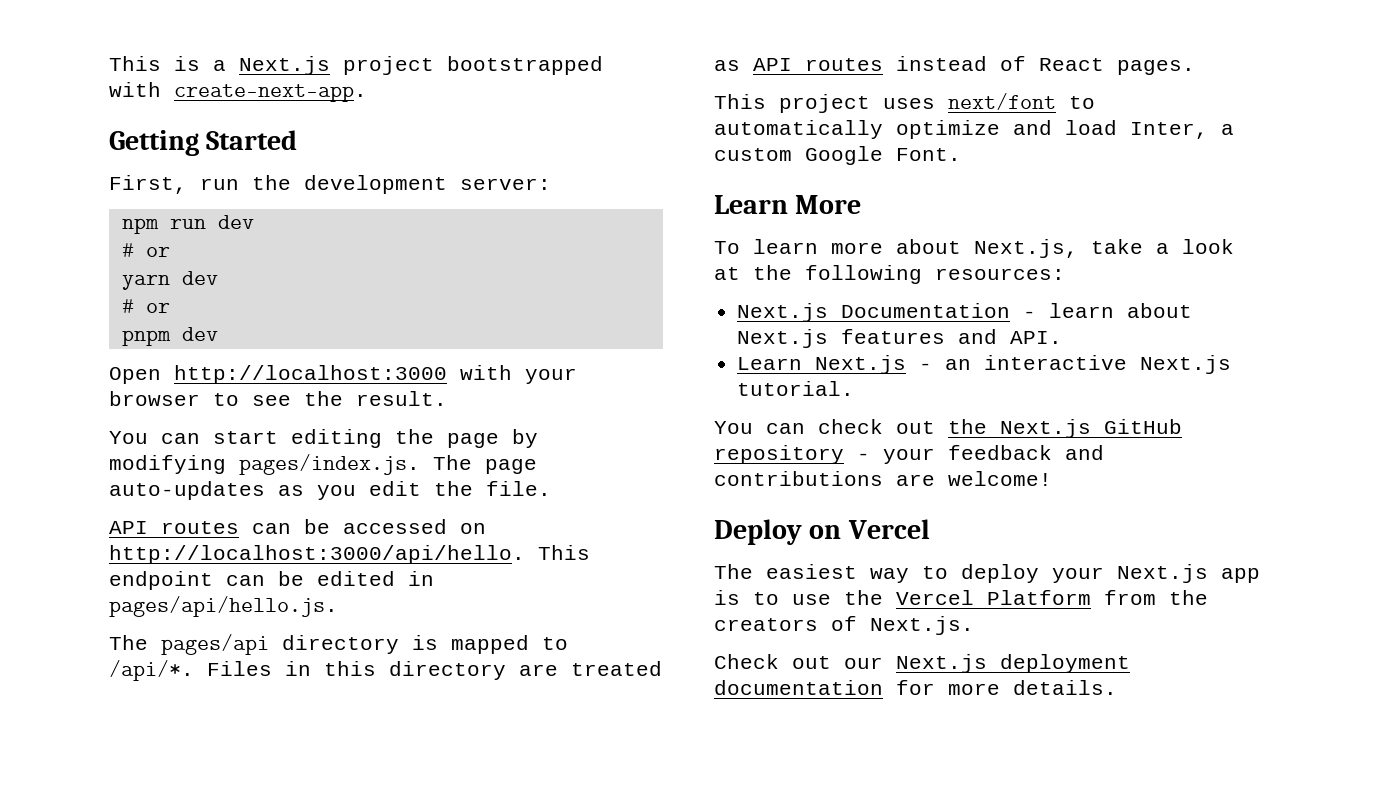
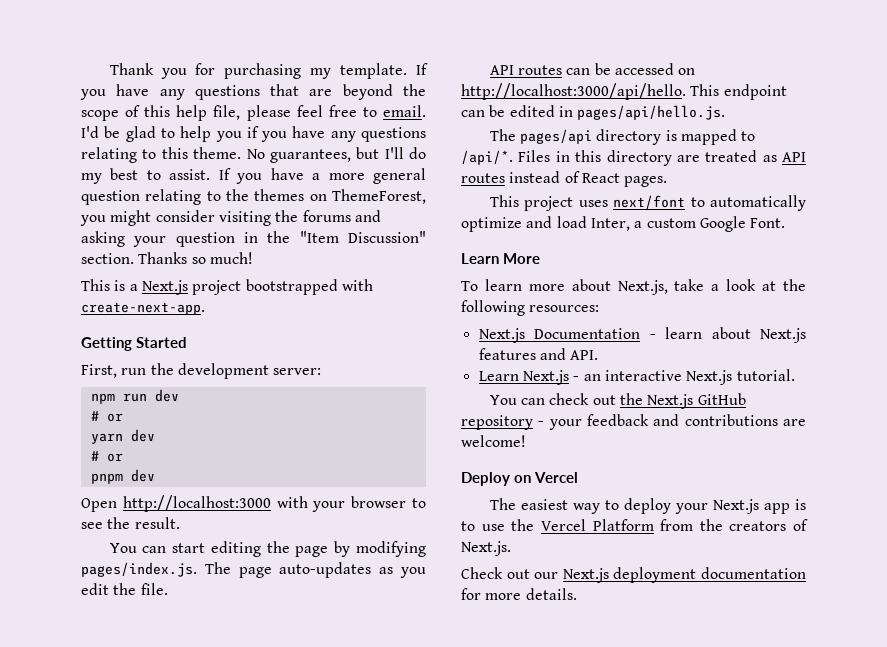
(109, 63) none -> [109,63,428,79] [80,84,426,100] [81,105,426,121] [81,126,427,142] [81,147,426,163] [81,168,427,184] [81,189,426,205] [80,210,381,226] [81,231,426,247] [81,252,253,264] Thank you for purchasing my template. If you have any questions that are beyond the scope of this help file, please feel free to email. I'd be glad to help you if you have any questions relating to this theme. No guarantees, but I'll do my best to assist. If you have a more general question relating to the themes on ThemeForest, you might consider visiting the forums and asking your question in the "Item Discussion" section. Thanks so much! //

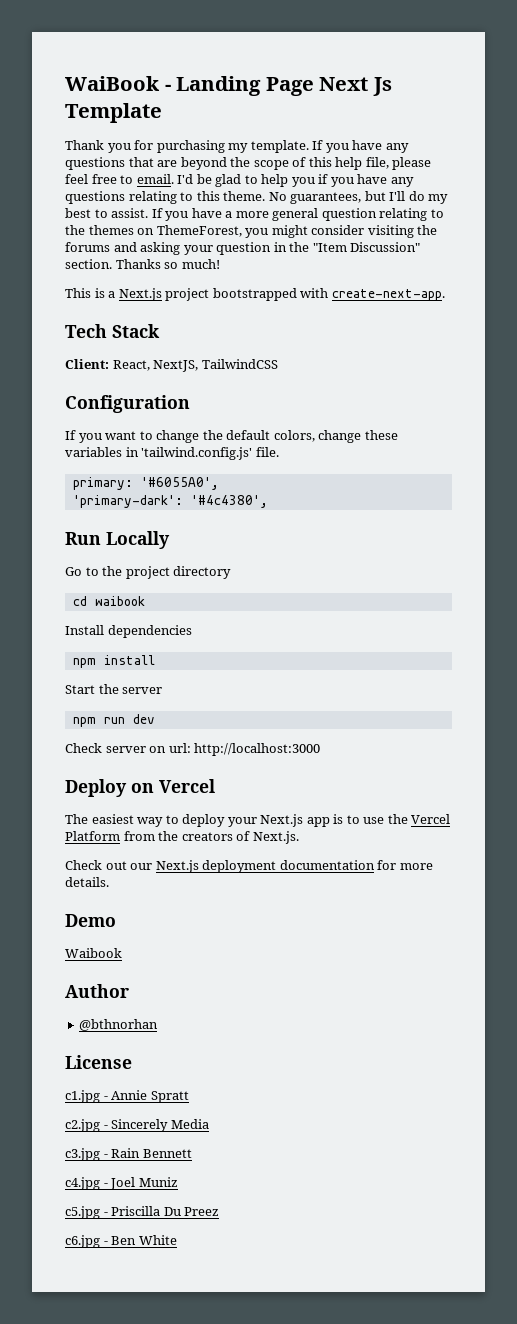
(109, 69) none -> [65,76,392,96] [65,103,162,123] WaiBook - Landing Page Next Js Template //
[81,337,188,351] [81,363,322,379] [90,389,179,404] [90,411,123,422] [90,429,155,444] [90,451,123,462] [90,469,155,484] [81,495,426,512] [81,517,180,529] [109,541,426,557] [81,562,426,578] [81,583,168,595] [489,63,696,75] [461,83,787,100] [461,105,726,120] [489,129,756,145] [461,150,806,166] [461,171,668,187] [489,195,806,211] [461,216,786,232] [461,253,541,264] [461,279,806,295] [461,300,600,316] [478,327,806,343] [478,348,599,360] [478,369,795,385] [489,393,746,409] [461,414,806,430] [461,435,526,447] Getting Started // First, run the development server: // npm run dev // # or // yarn dev // # or // pnpm dev // Open http://localhost:3000 with your browser to see the result. // You can start editing the page by modifying pages/index.js. The page auto-updates as you edit the file. // API routes can be accessed on http://localhost:3000/api/hello. This endpoint can be edited in pages/api/hello.js. // The pages/api directory is mapped to /api/*. Files in this directory are treated as API routes instead of React pages. // This project uses next/font to automatically optimize and load Inter, a custom Google Font. // Learn More // To learn more about Next.js, take a look at the following resources: // Next.js Documentation - learn about Next.js features and API. // Learn Next.js - an interactive Next.js tutorial. // You can check out the Next.js GitHub repository - your feedback and contributions are welcome! -> [65,324,160,338] [65,359,278,372] [65,395,190,413] [65,430,398,443] [65,447,279,460] [72,477,219,490] [72,495,268,508] [65,531,170,549] [65,566,232,579] [72,596,145,606] [65,625,192,638] [72,655,155,668] [65,684,163,694] [72,714,155,727] [65,743,321,756] Tech Stack // Client: React, NextJS, TailwindCSS // Configuration // If you want to change the default colors, change these variables in 'tailwind.config.js' file. // primary: '#6055A0', // 'primary-dark': '#4c4380', // Run Locally // Go to the project directory // cd waibook // Install dependencies // npm install // Start the server // npm run dev // Check server on url: http://localhost:3000
(577, 594) none -> [65,914,116,927] [65,948,122,958] [65,984,129,998] [79,1019,159,1031] [65,1055,132,1069] [65,1090,189,1103] [65,1119,209,1132] [65,1148,192,1161] [65,1177,178,1190] [65,1206,220,1219] [65,1235,177,1248] // Demo // Waibook // Author // @bthnorhan // License // c1.jpg - Annie Spratt // c2.jpg - Sincerely Media // c3.jpg - Rain Bennett // c4.jpg - Joel Muniz // c5.jpg - Priscilla Du Preez // c6.jpg - Ben White

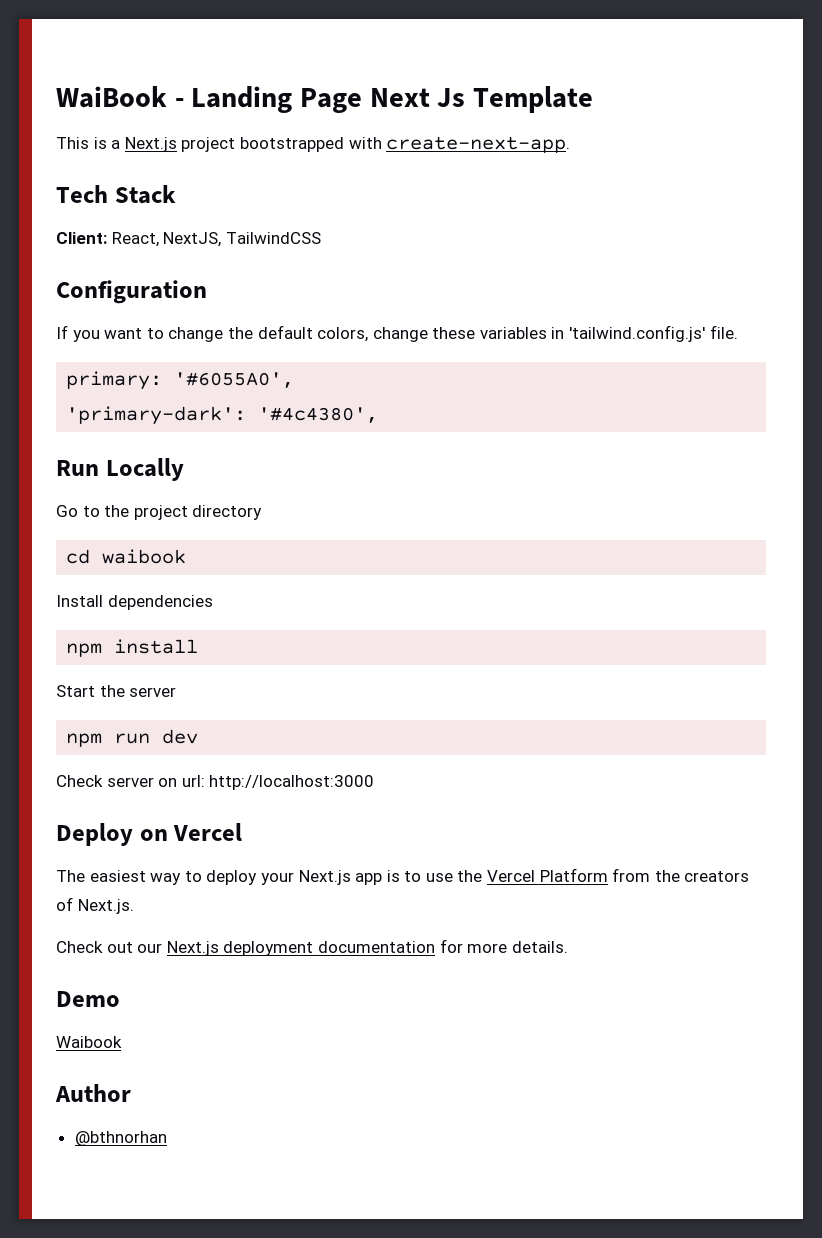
[65,140,409,153] [65,157,432,170] [65,174,414,187] [65,191,449,204] [65,208,444,221] [65,225,438,238] [65,242,421,255] [65,259,220,269] // Thank you for purchasing my template. If you have any questions that are beyond the scope of this help file, please feel free to email. I'd be glad to help you if you have any questions relating to this theme. No guarantees, but I'll do my best to assist. If you have a more general question relating to the themes on ThemeForest, you might consider visiting the forums and asking your question in the "Item Discussion" section. Thanks so much! -> (594, 99) none
[65,1055,132,1069] [65,1090,189,1103] [65,1119,209,1132] [65,1148,192,1161] [65,1177,178,1190] [65,1206,220,1219] [65,1235,177,1248] // License // c1.jpg - Annie Spratt // c2.jpg - Sincerely Media // c3.jpg - Rain Bennett // c4.jpg - Joel Muniz // c5.jpg - Priscilla Du Preez // c6.jpg - Ben White -> (167, 1138) none

